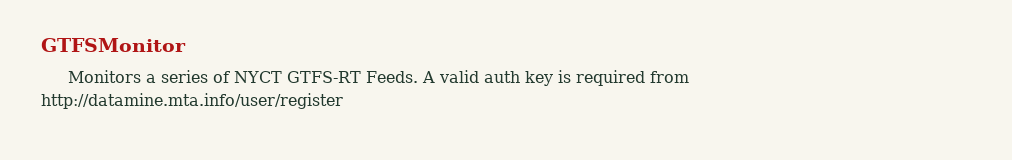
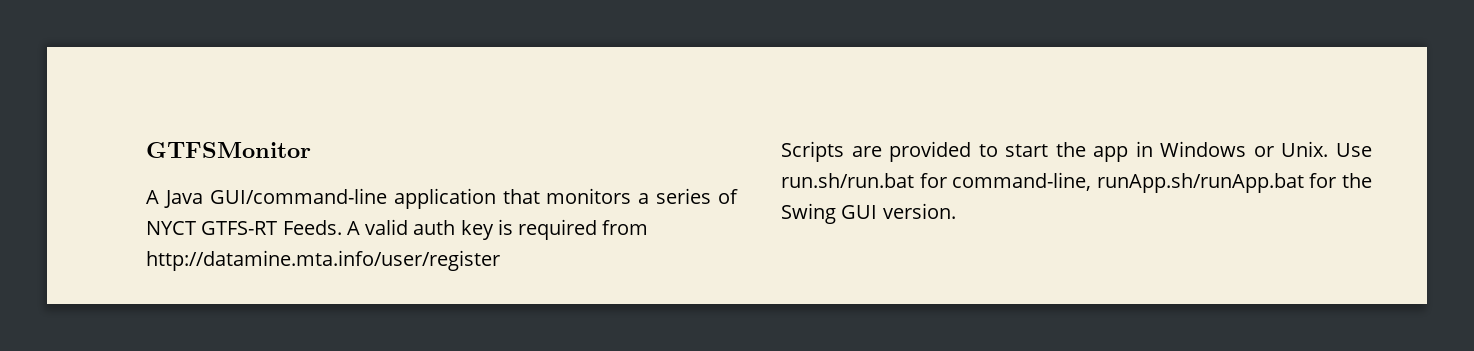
[67,70,141,83] Monitors -> [146,188,632,209] A Java GUI/command-line application that monitors
(343, 101) none -> [781,141,1372,162] [781,172,1372,193] [781,203,956,224] // Scripts are provided to start the app in Windows or Unix. Use run.sh/run.bat for command-line, runApp.sh/runApp.bat for the Swing GUI version.

